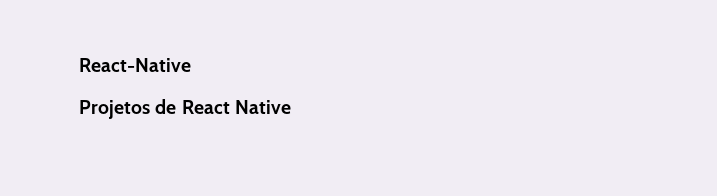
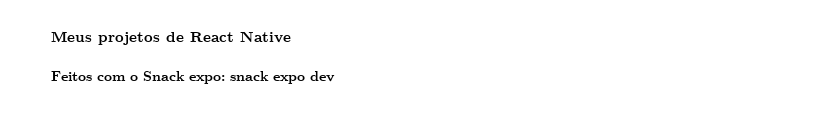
[79,58,191,72] [79,100,150,119] React-Native // Projetos -> [51,31,160,45] Meus projetos
(291, 107) none -> [51,71,335,84] // Feitos com o Snack expo: snack expo dev

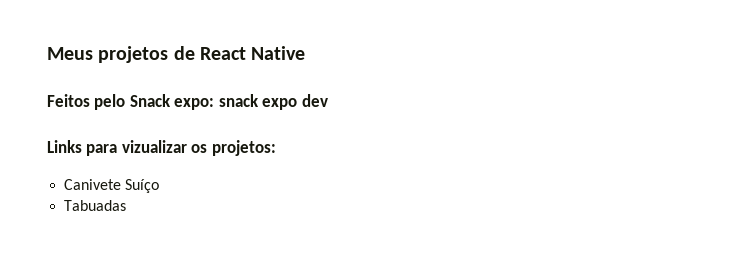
[97,75,138,81] com o -> [94,94,126,110] pelo
(335, 76) none -> [47,140,276,156] [64,179,160,193] [64,200,127,211] // Links para vizualizar os projetos: // Canivete Suíço // Tabuadas

